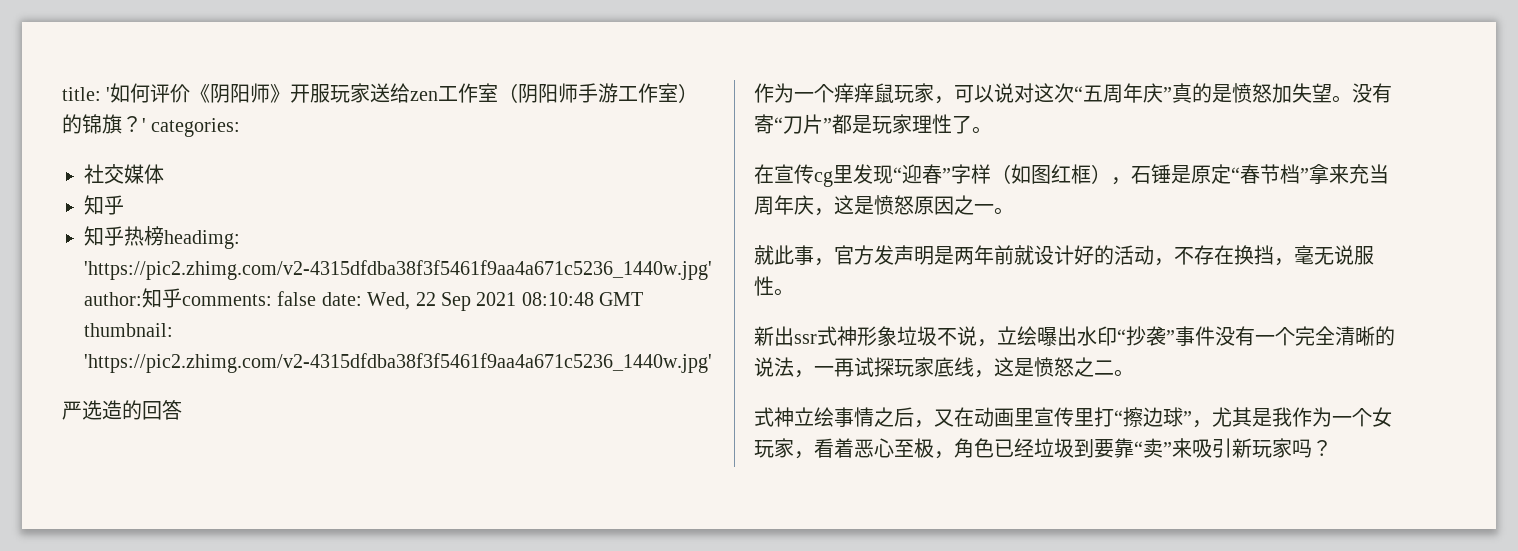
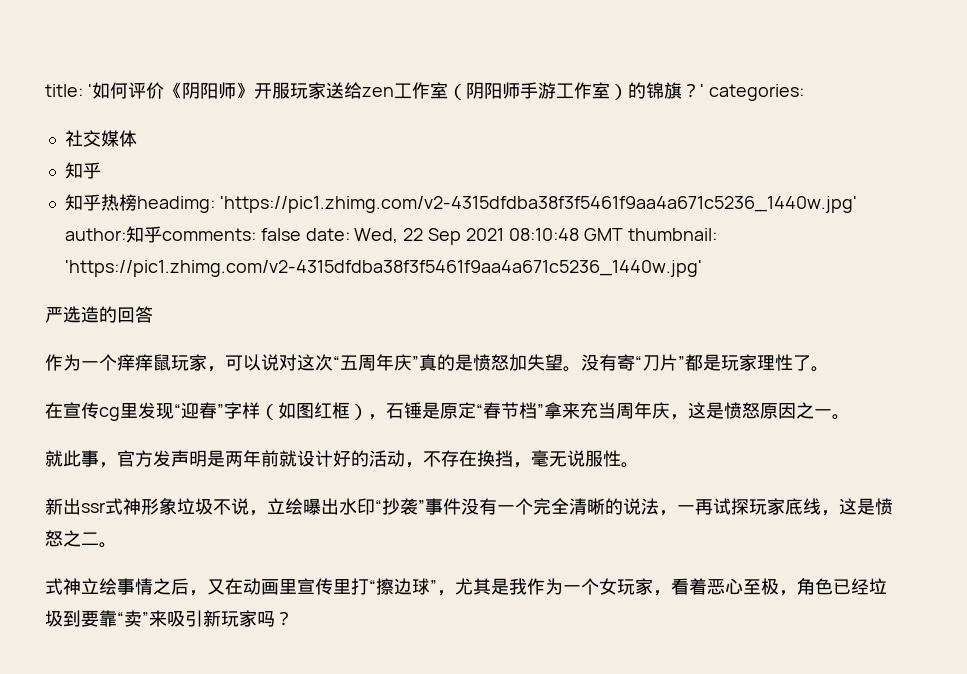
[84,260,712,280] 'https://pic2.zhimg.com/v2-4315dfdba38f3f5461f9aa4a671c5236_1440w.jpg' -> [219,196,857,213] 'https://pic1.zhimg.com/v2-4315dfdba38f3f5461f9aa4a671c5236_1440w.jpg'
[84,353,712,373] 'https://pic2.zhimg.com/v2-4315dfdba38f3f5461f9aa4a671c5236_1440w.jpg' -> [64,260,702,277] 'https://pic1.zhimg.com/v2-4315dfdba38f3f5461f9aa4a671c5236_1440w.jpg'

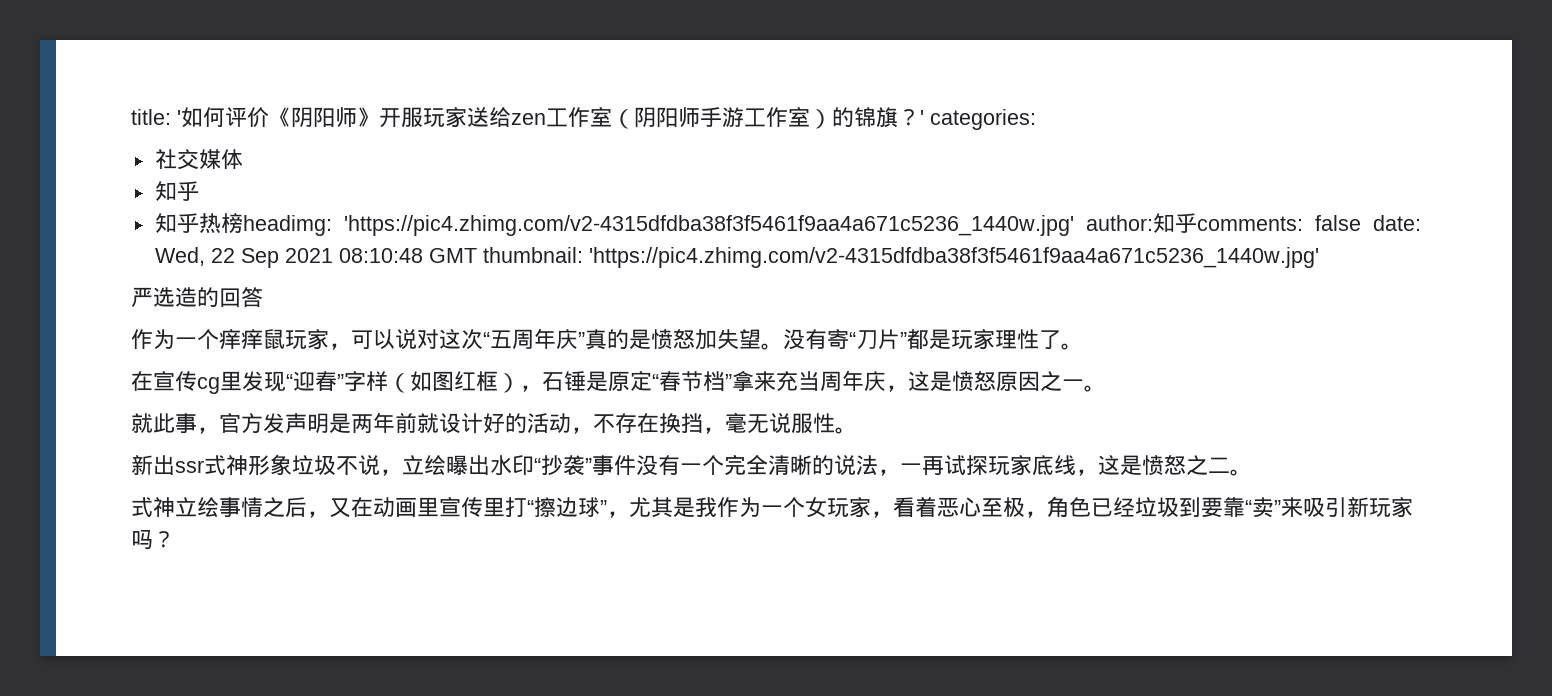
[219,196,857,213] 'https://pic1.zhimg.com/v2-4315dfdba38f3f5461f9aa4a671c5236_1440w.jpg' -> [343,215,1074,236] 'https://pic4.zhimg.com/v2-4315dfdba38f3f5461f9aa4a671c5236_1440w.jpg'
[64,260,702,277] 'https://pic1.zhimg.com/v2-4315dfdba38f3f5461f9aa4a671c5236_1440w.jpg' -> [588,247,1319,268] 'https://pic4.zhimg.com/v2-4315dfdba38f3f5461f9aa4a671c5236_1440w.jpg'

